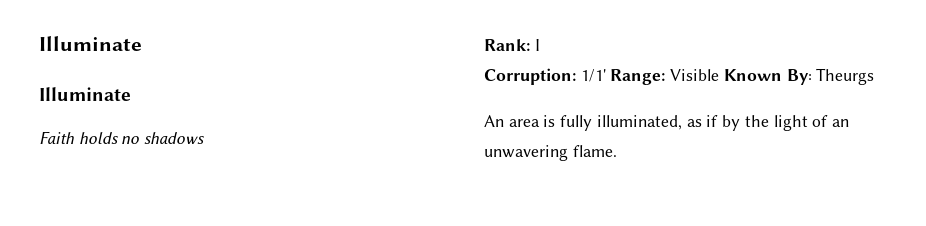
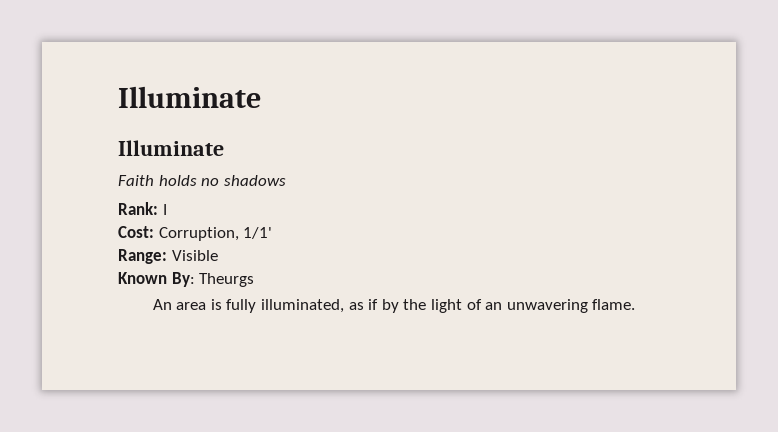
[484,68,576,85] Corruption: -> [118,226,239,241] Cost: Corruption,
(606, 75) none -> (273, 233) //
(720, 75) none -> (218, 255) //

